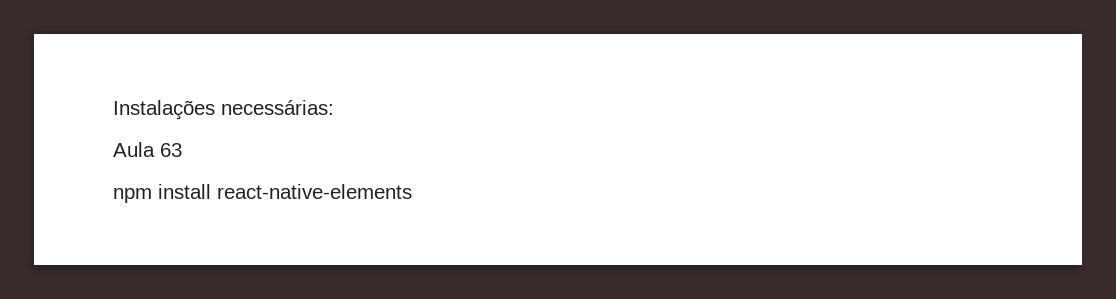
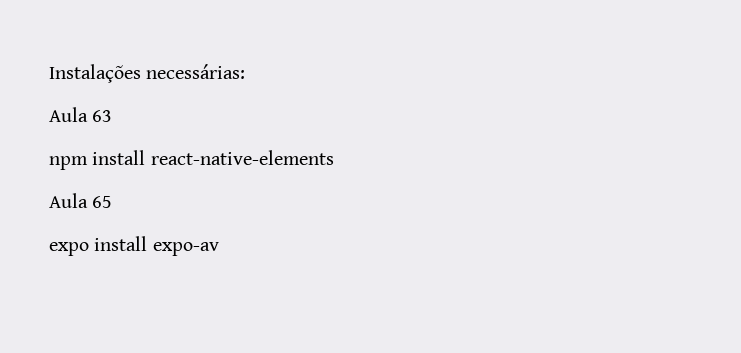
(412, 191) none -> [49,193,113,208] [49,236,219,256] // Aula 65 // expo install expo-av

